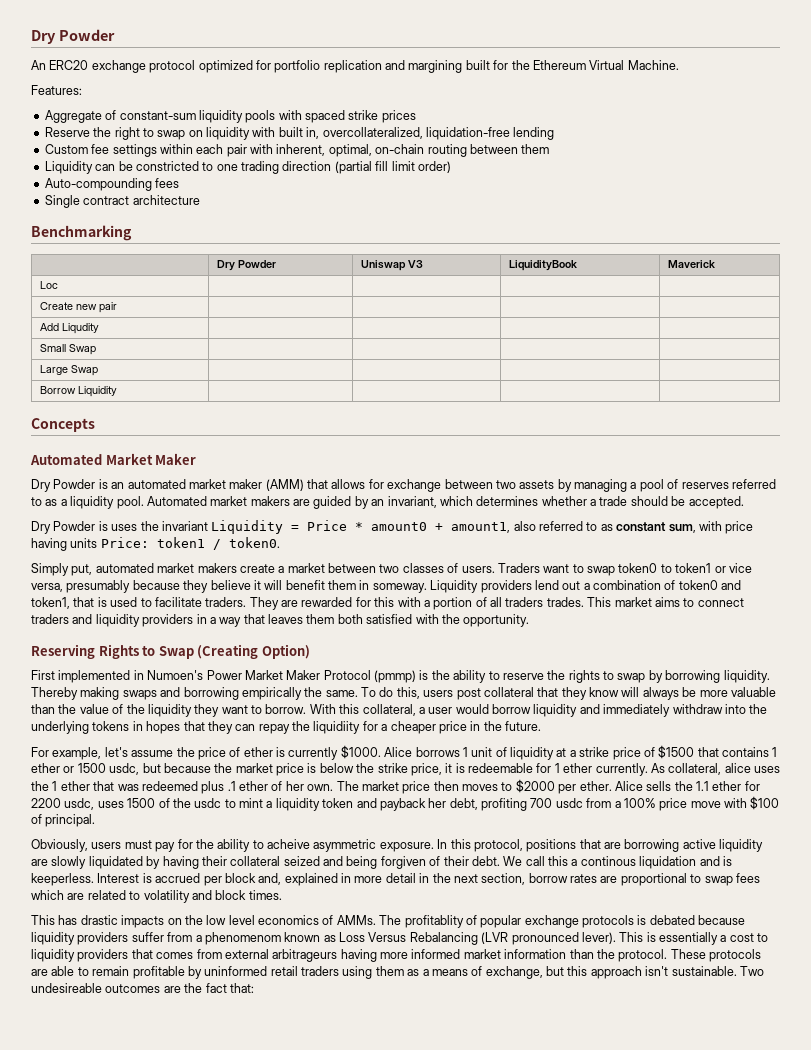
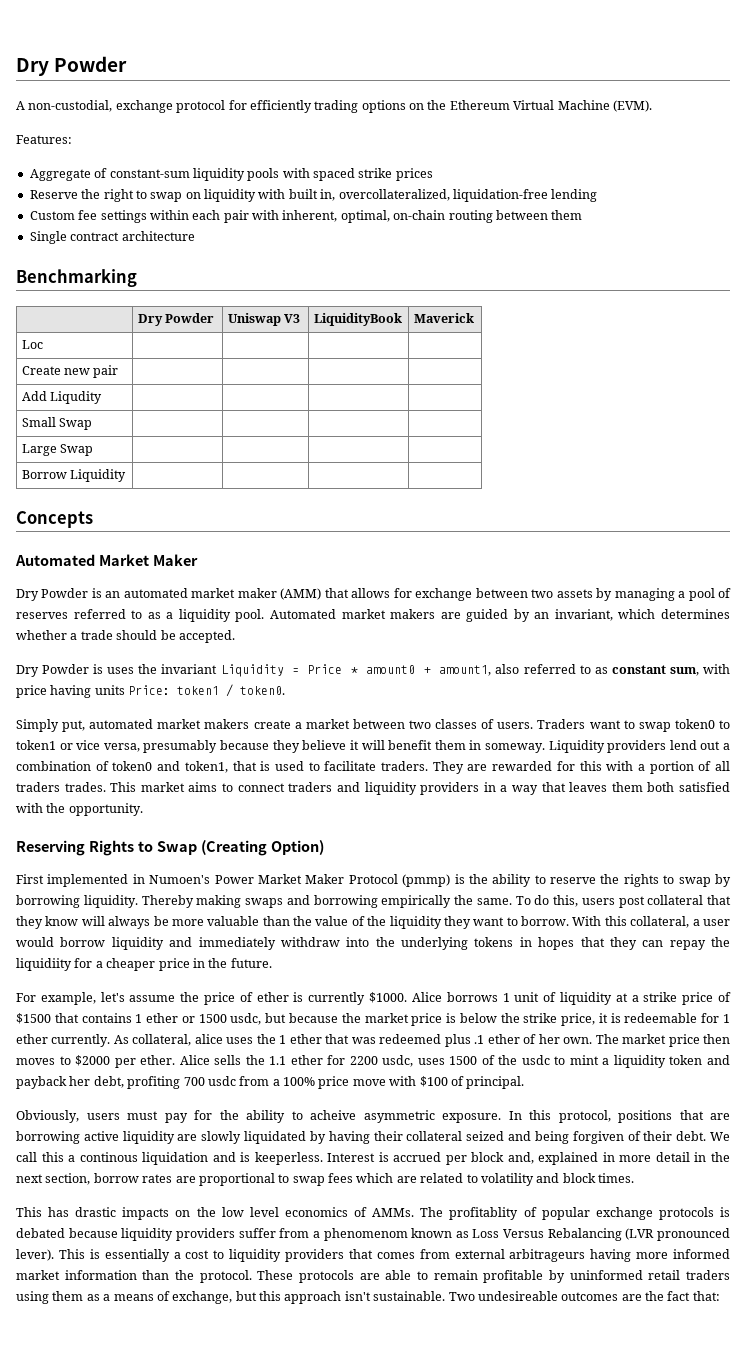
[31,60,509,73] An ERC20 exchange protocol optimized for portfolio replication and margining built for -> [16,100,424,113] A non-custodial, exchange protocol for efficiently trading options on
[627,60,679,70] Machine. -> [557,100,652,112] Machine (EVM).
[44,161,451,174] [44,178,180,191] // Liquidity can be constricted to one trading direction (partial fill limit order) // Auto-compounding fees -> (583, 215) none

